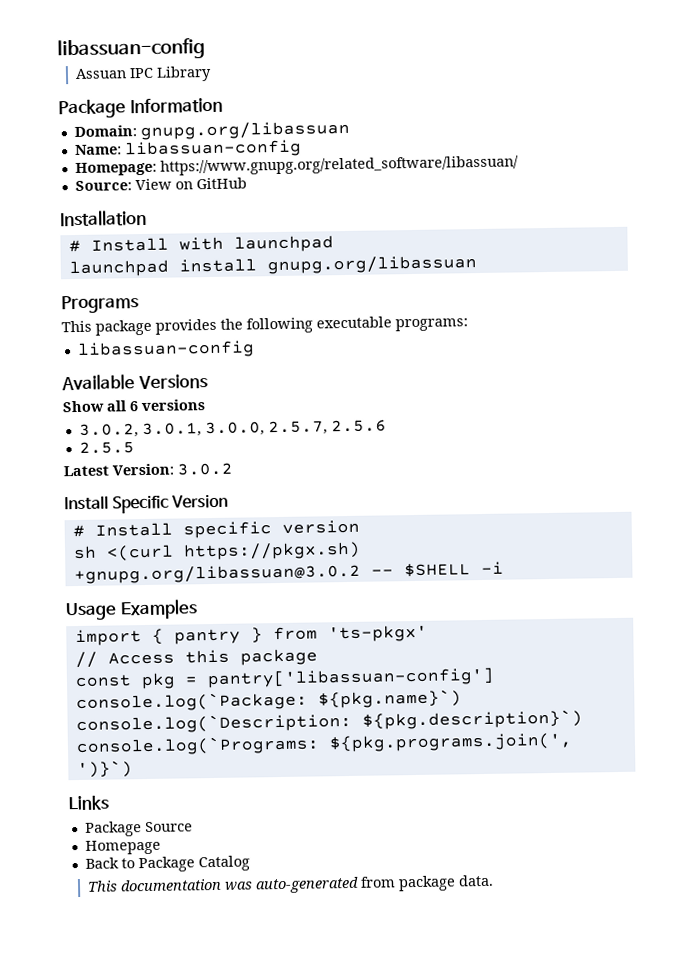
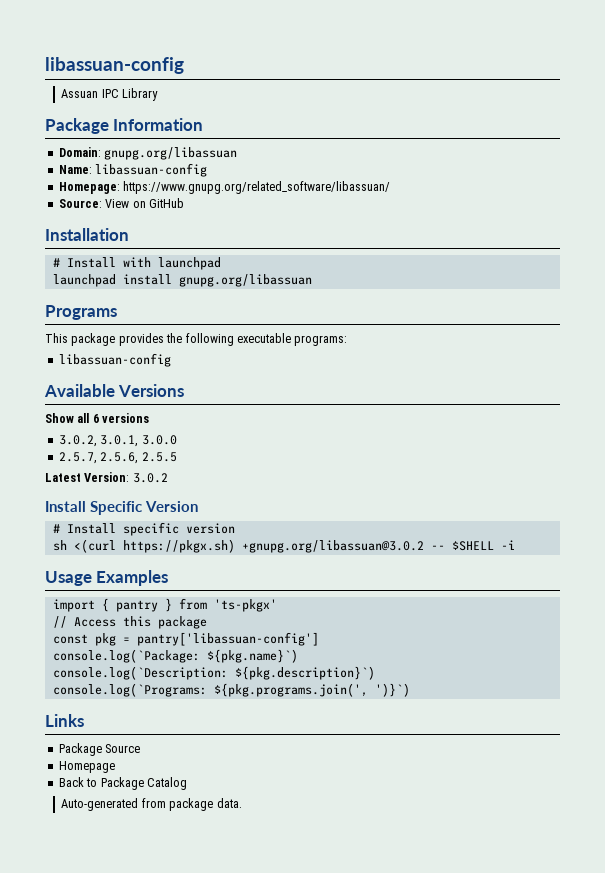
[204,419,387,437] 3.0.0, 2.5.7, 2.5.6 // -> [141,435,177,445] [58,452,139,464] 3.0.0 // 2.5.7, 2.5.6,
[87,876,360,894] This documentation was auto-generated -> [61,798,139,811] Auto-generated

